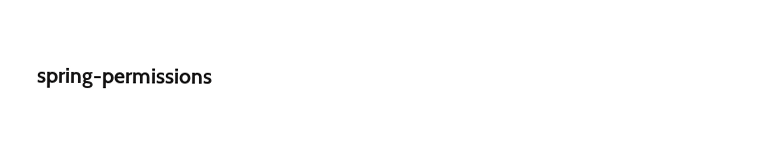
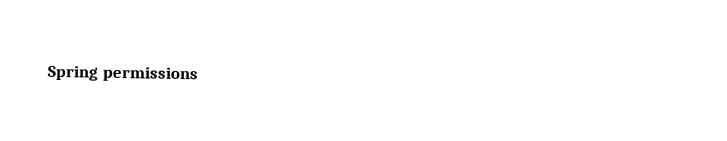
[36,67,213,89] spring-permissions -> [47,64,199,83] Spring permissions

